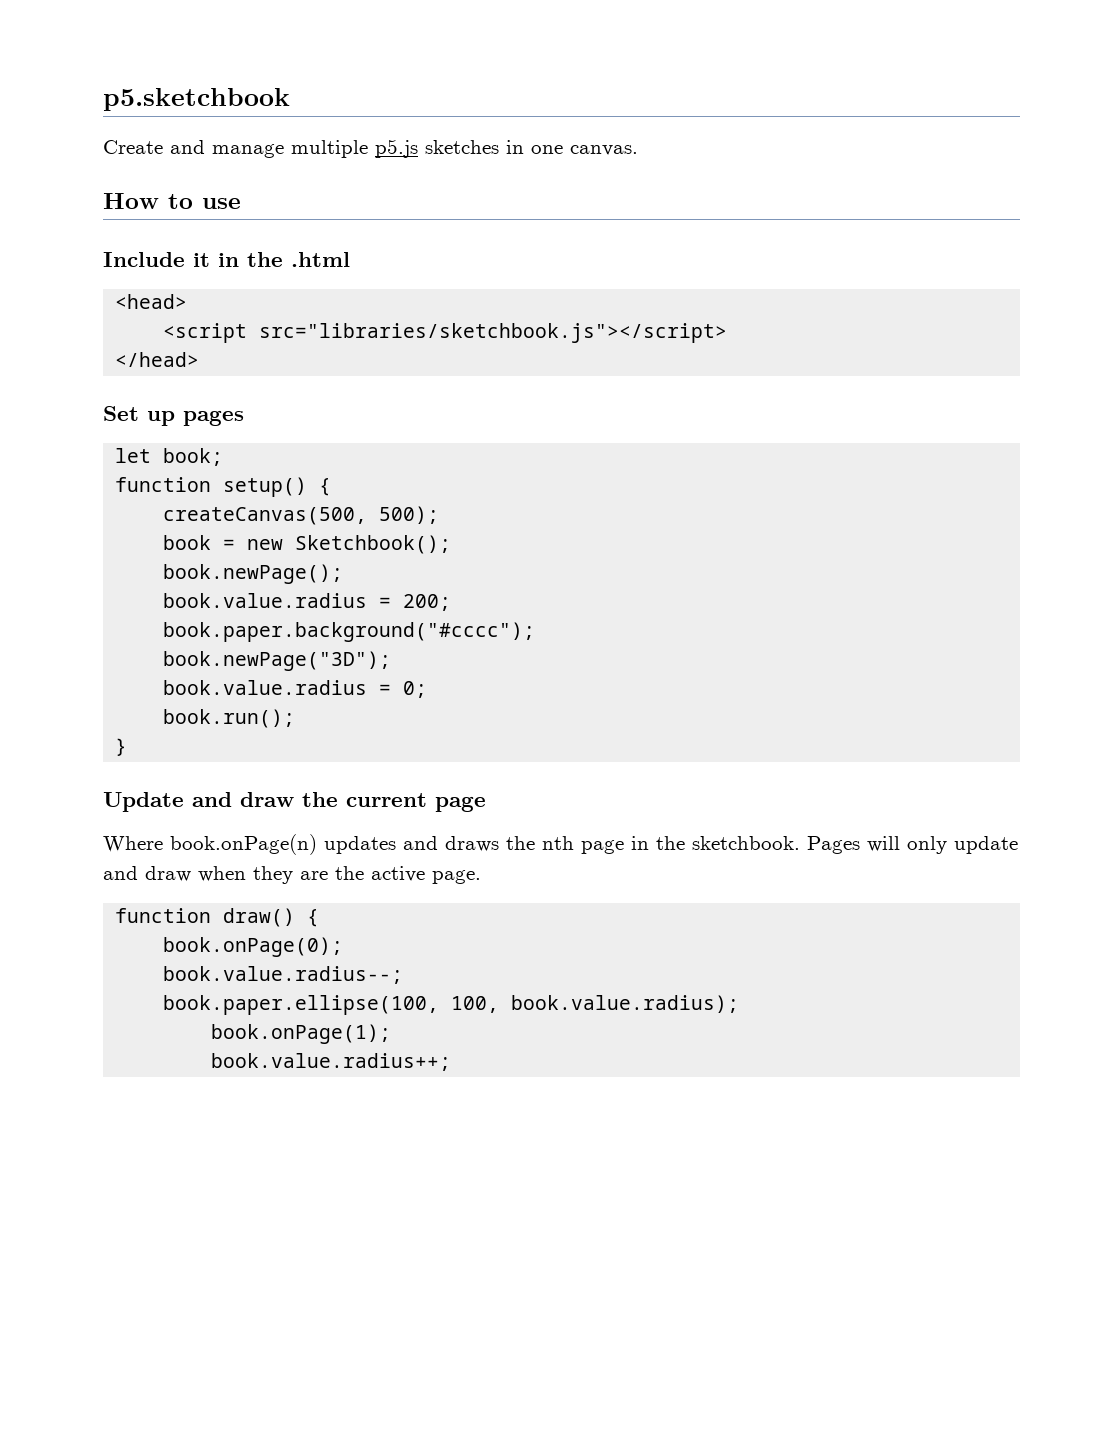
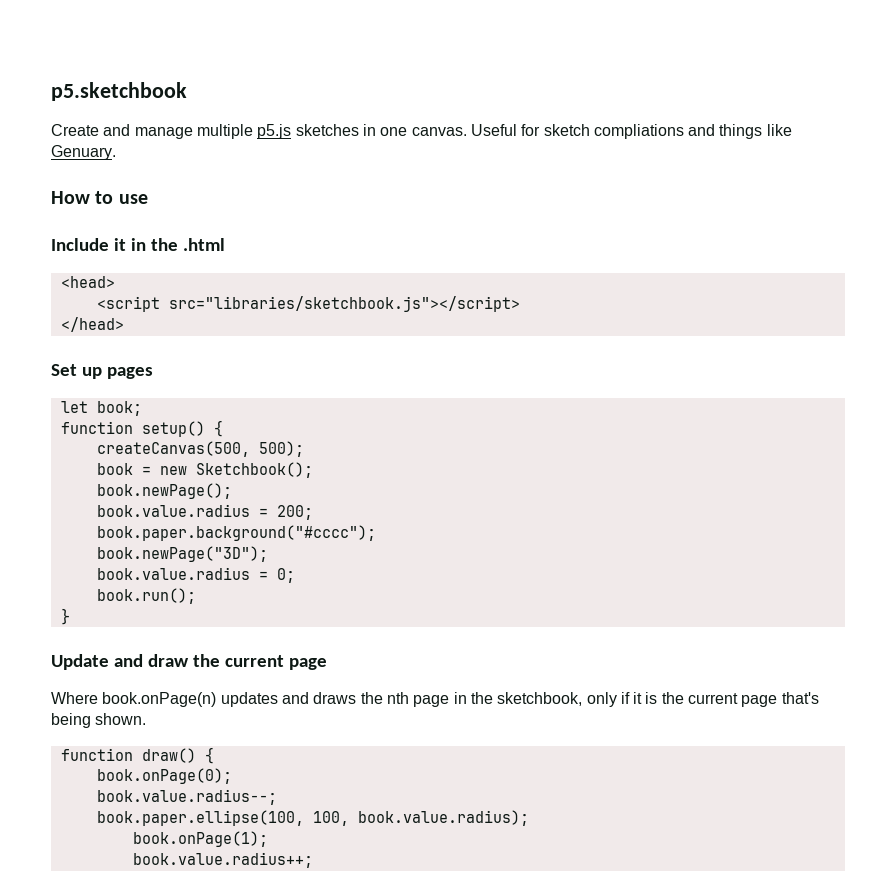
(638, 150) none -> [470,124,792,139] [51,145,116,160] Useful for sketch compliations and things like Genuary.
[692,836,1018,854] [103,866,481,884] sketchbook. Pages will only update and draw when they are the active page. -> [497,692,819,707] [51,713,147,728] sketchbook, only if it is the current page that's being shown.

